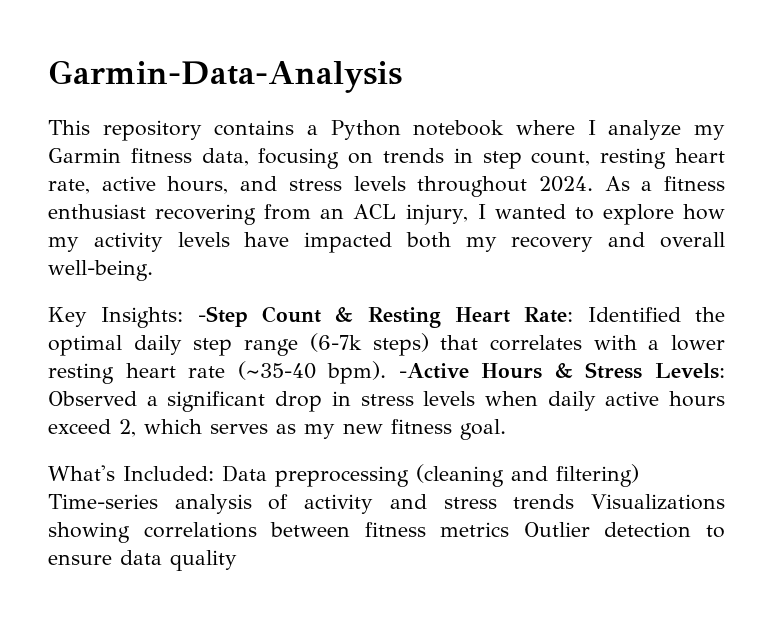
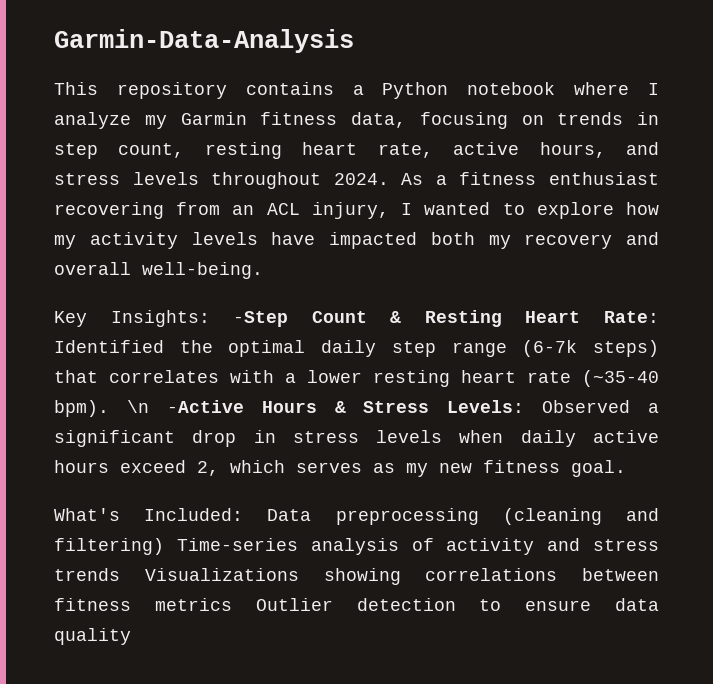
(387, 372) none -> [126,400,149,413] \n

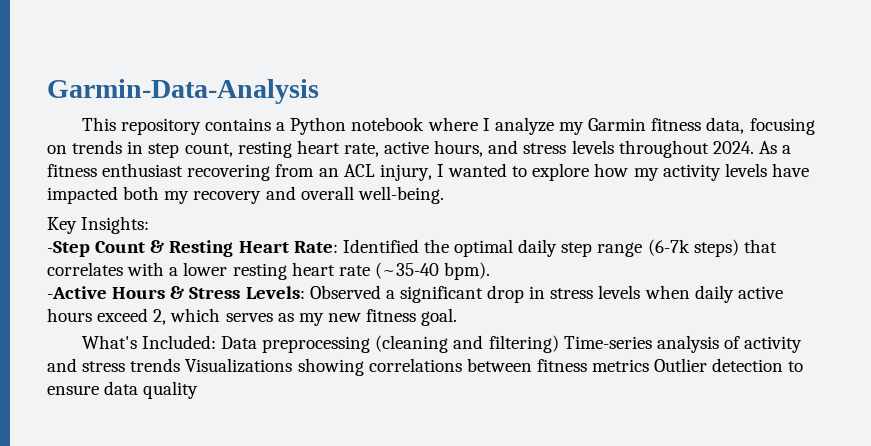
(210, 318) none -> (150, 225) //
[126,400,149,413] \n -> (491, 271) //

